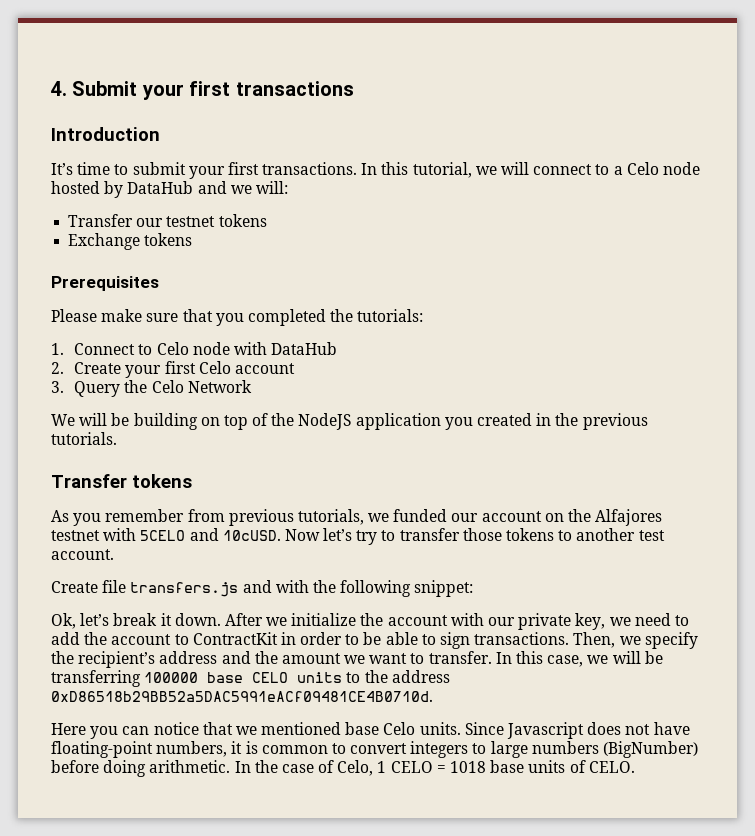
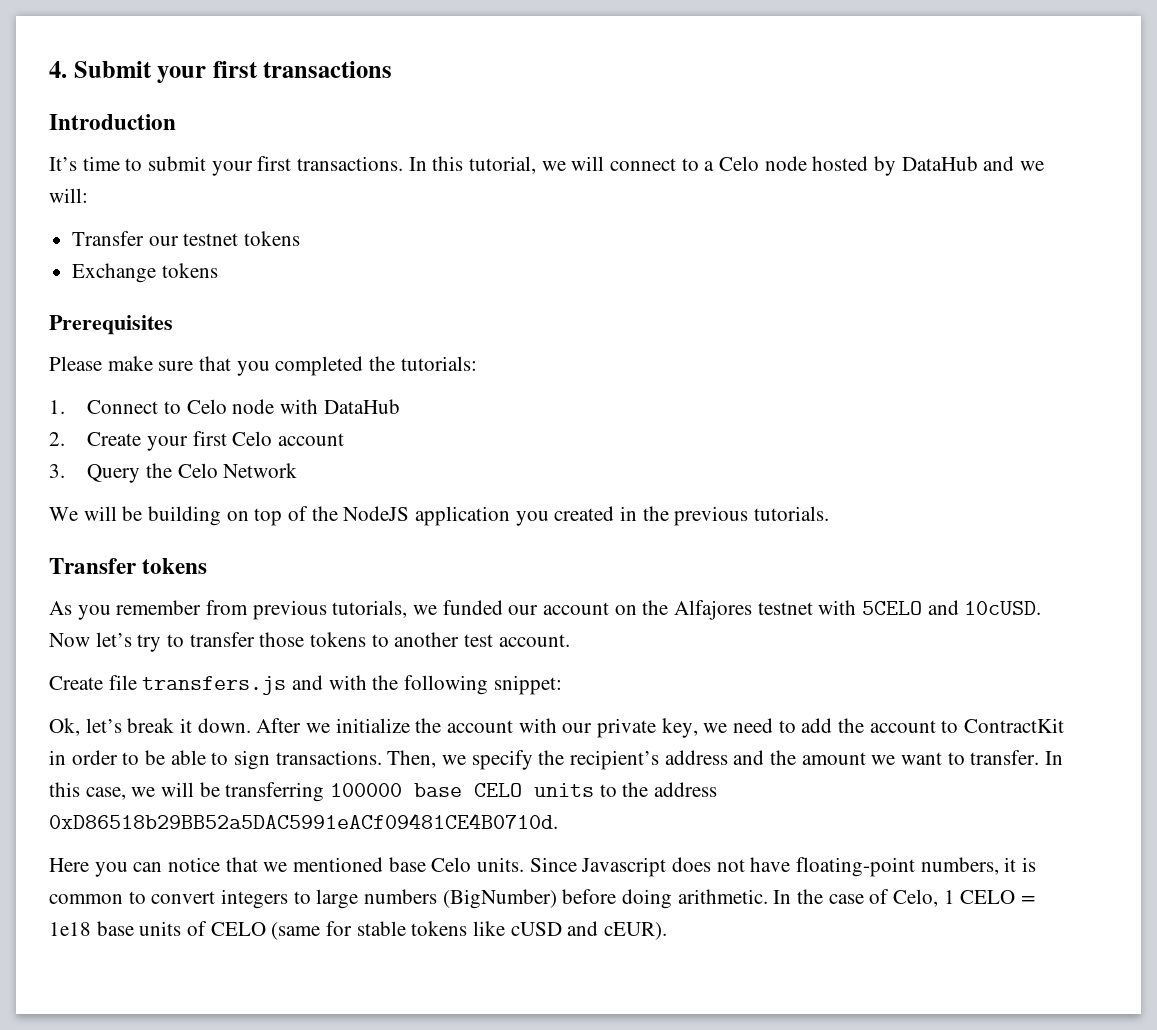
[450,761,487,773] 1018 -> [49,922,91,936] 1e18
[588,761,635,773] CELO. -> [210,921,668,940] CELO (same for stable tokens like cUSD and cEUR).

